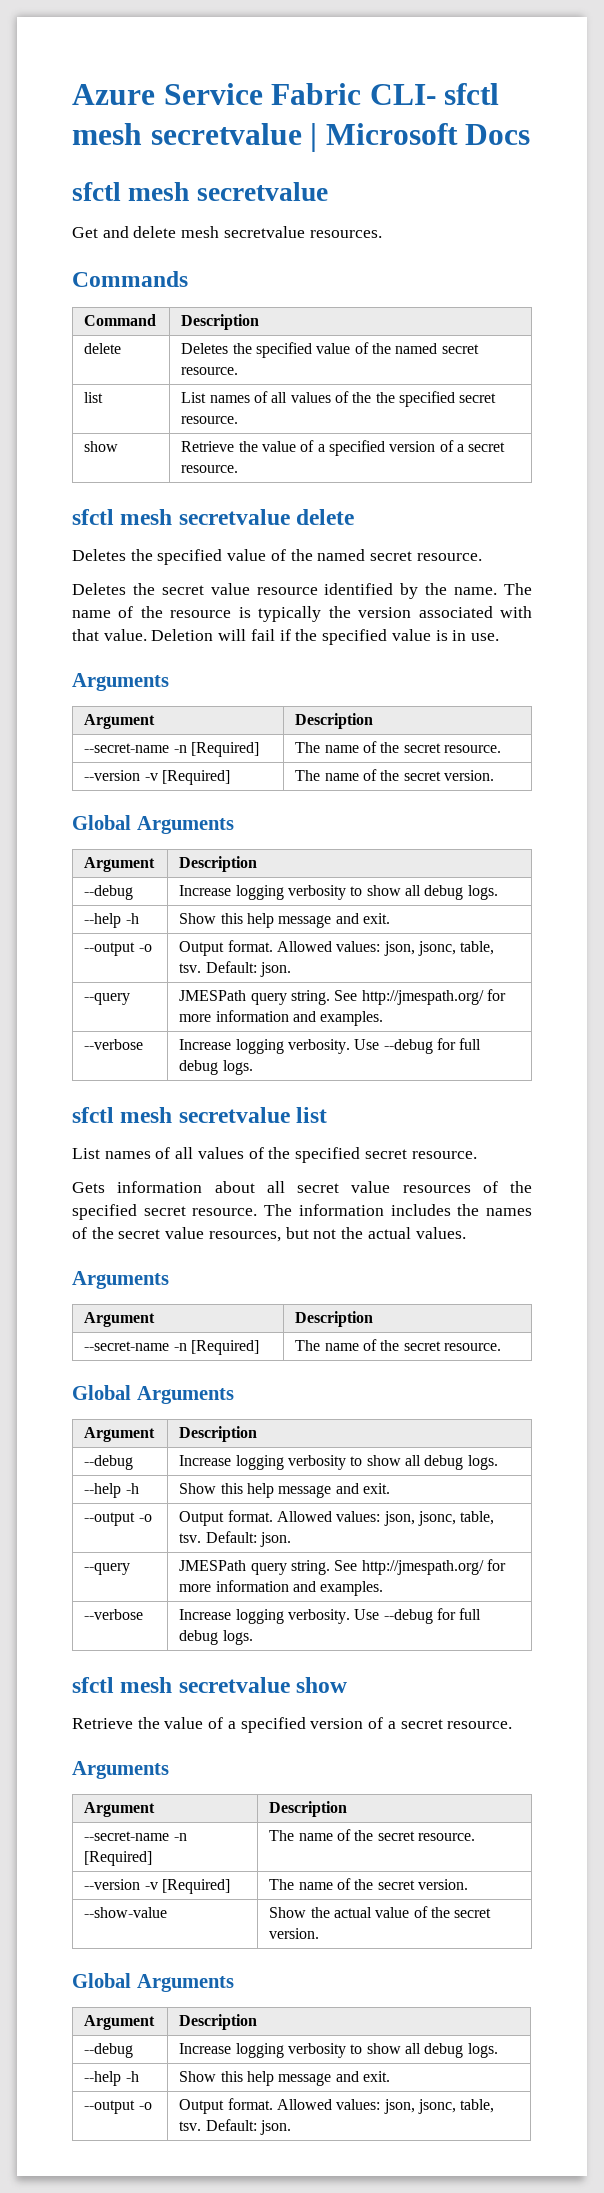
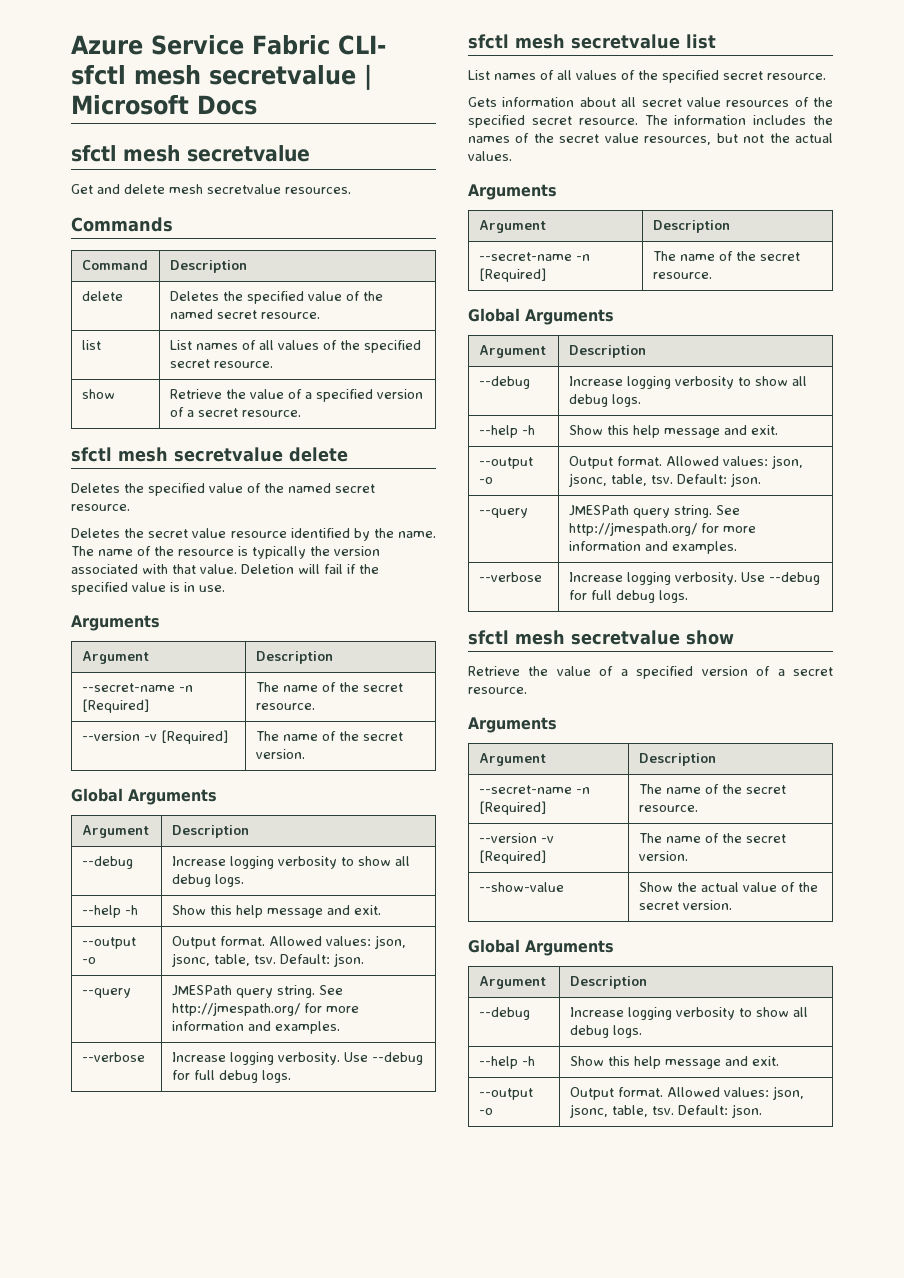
[375,392,395,403] the -> (360, 345) none

